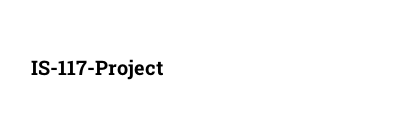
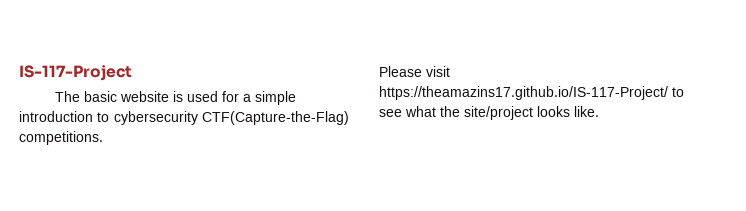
(163, 69) none -> [55,91,297,105] [19,111,349,125] [19,131,103,145] [379,66,450,77] [379,86,684,100] [379,106,599,120] // The basic website is used for a simple introduction to cybersecurity CTF(Capture-the-Flag) competitions. // Please visit https://theamazins17.github.io/IS-117-Project/ to see what the site/project looks like.

